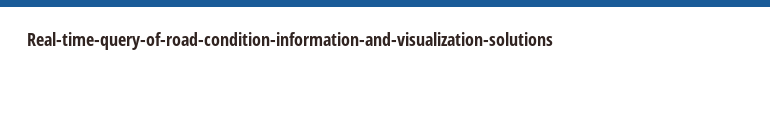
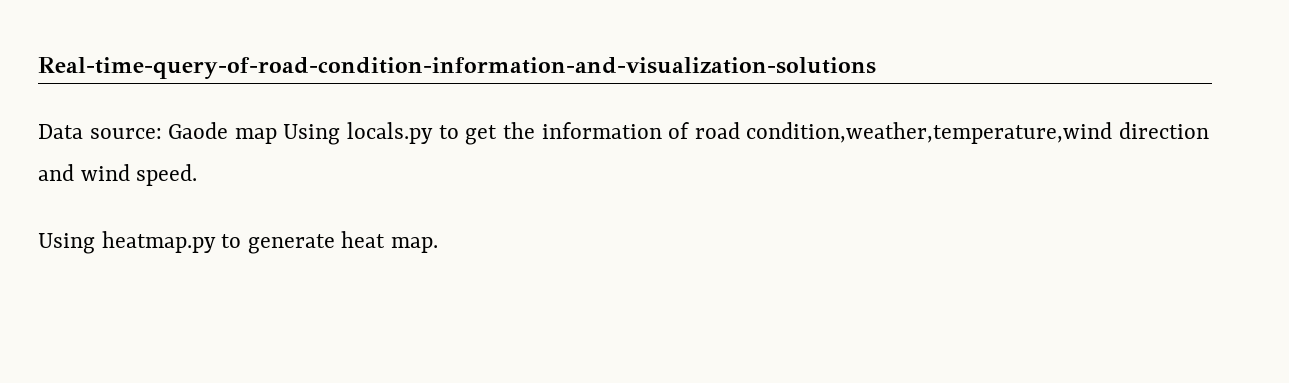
(553, 41) none -> [38,122,1209,145] [38,164,198,186] [38,231,439,254] // Data source: Gaode map Using locals.py to get the information of road condition,weather,temperature,wind direction and wind speed. // Using heatmap.py to generate heat map.

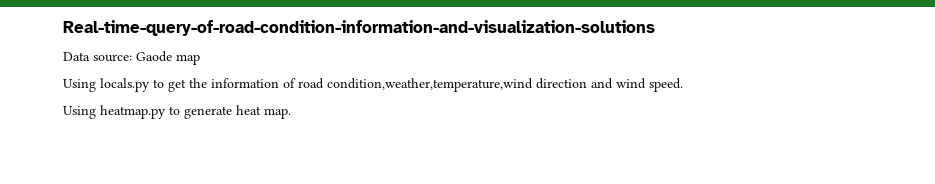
(277, 136) none -> (200, 59) //

